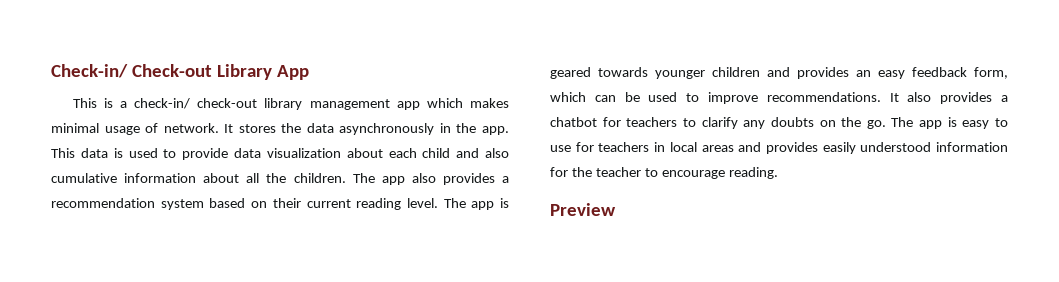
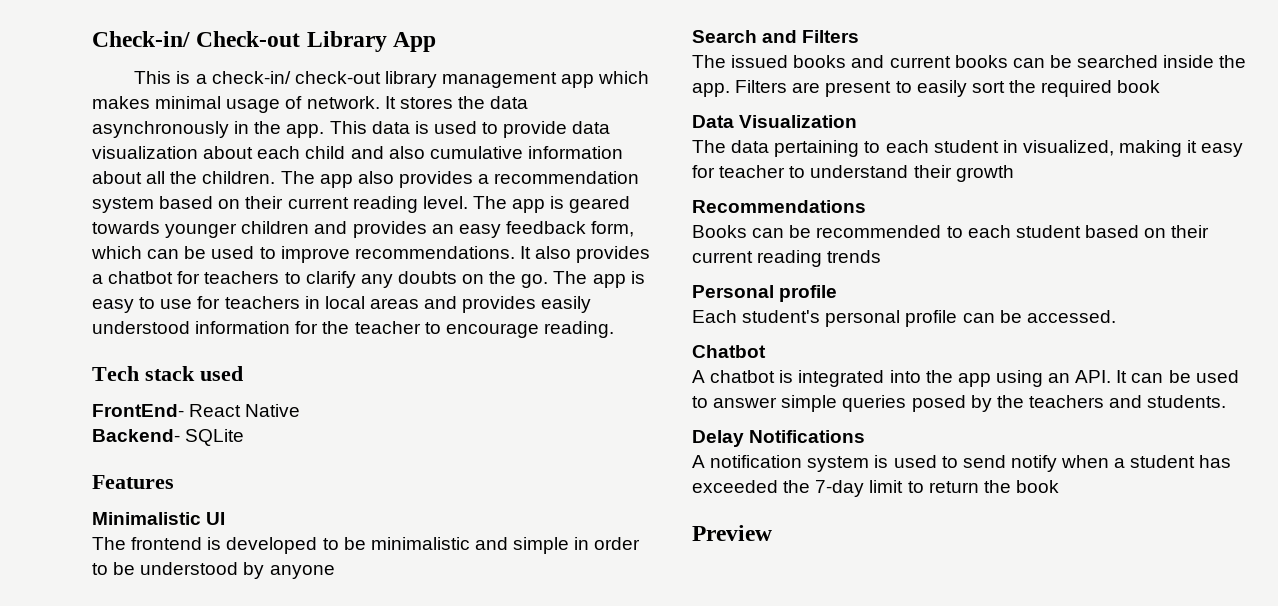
(778, 173) none -> [92,366,243,381] [92,404,301,417] [92,429,245,446] [92,475,174,489] [92,512,226,525] [92,537,641,554] [92,562,335,579] [692,30,860,43] [692,55,1247,68] [692,80,1161,97] [692,115,858,128] [692,140,1244,157] [692,165,1014,182] [692,200,866,213] [692,225,1210,238] [692,250,882,267] [692,285,838,302] [692,310,1116,327] [692,345,766,358] [692,370,1239,387] [692,395,1227,412] [692,430,866,447] [692,455,1232,472] [692,480,1059,497] // Tech stack used // FrontEnd- React Native // Backend- SQLite // Features // Minimalistic UI // The frontend is developed to be minimalistic and simple in order to be understood by anyone // Search and Filters // The issued books and current books can be searched inside the app. Filters are present to easily sort the required book // Data Visualization // The data pertaining to each student in visualized, making it easy for teacher to understand their growth // Recommendations // Books can be recommended to each student based on their current reading trends // Personal profile // Each student's personal profile can be accessed. // Chatbot // A chatbot is integrated into the app using an API. It can be used to answer simple queries posed by the teachers and students. // Delay Notifications // A notification system is used to send notify when a student has exceeded the 7-day limit to return the book

